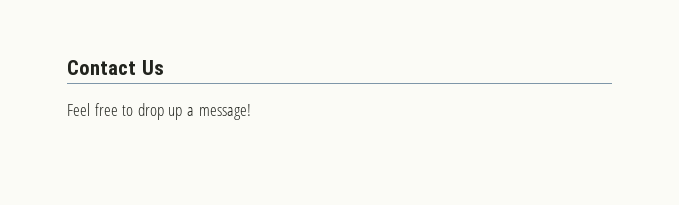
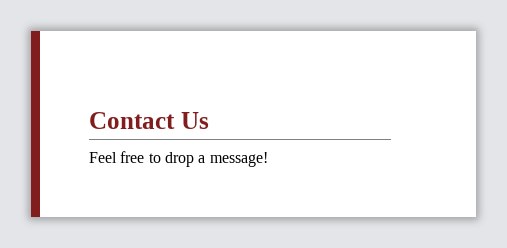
[168,107,183,120] up -> (194, 159) none

